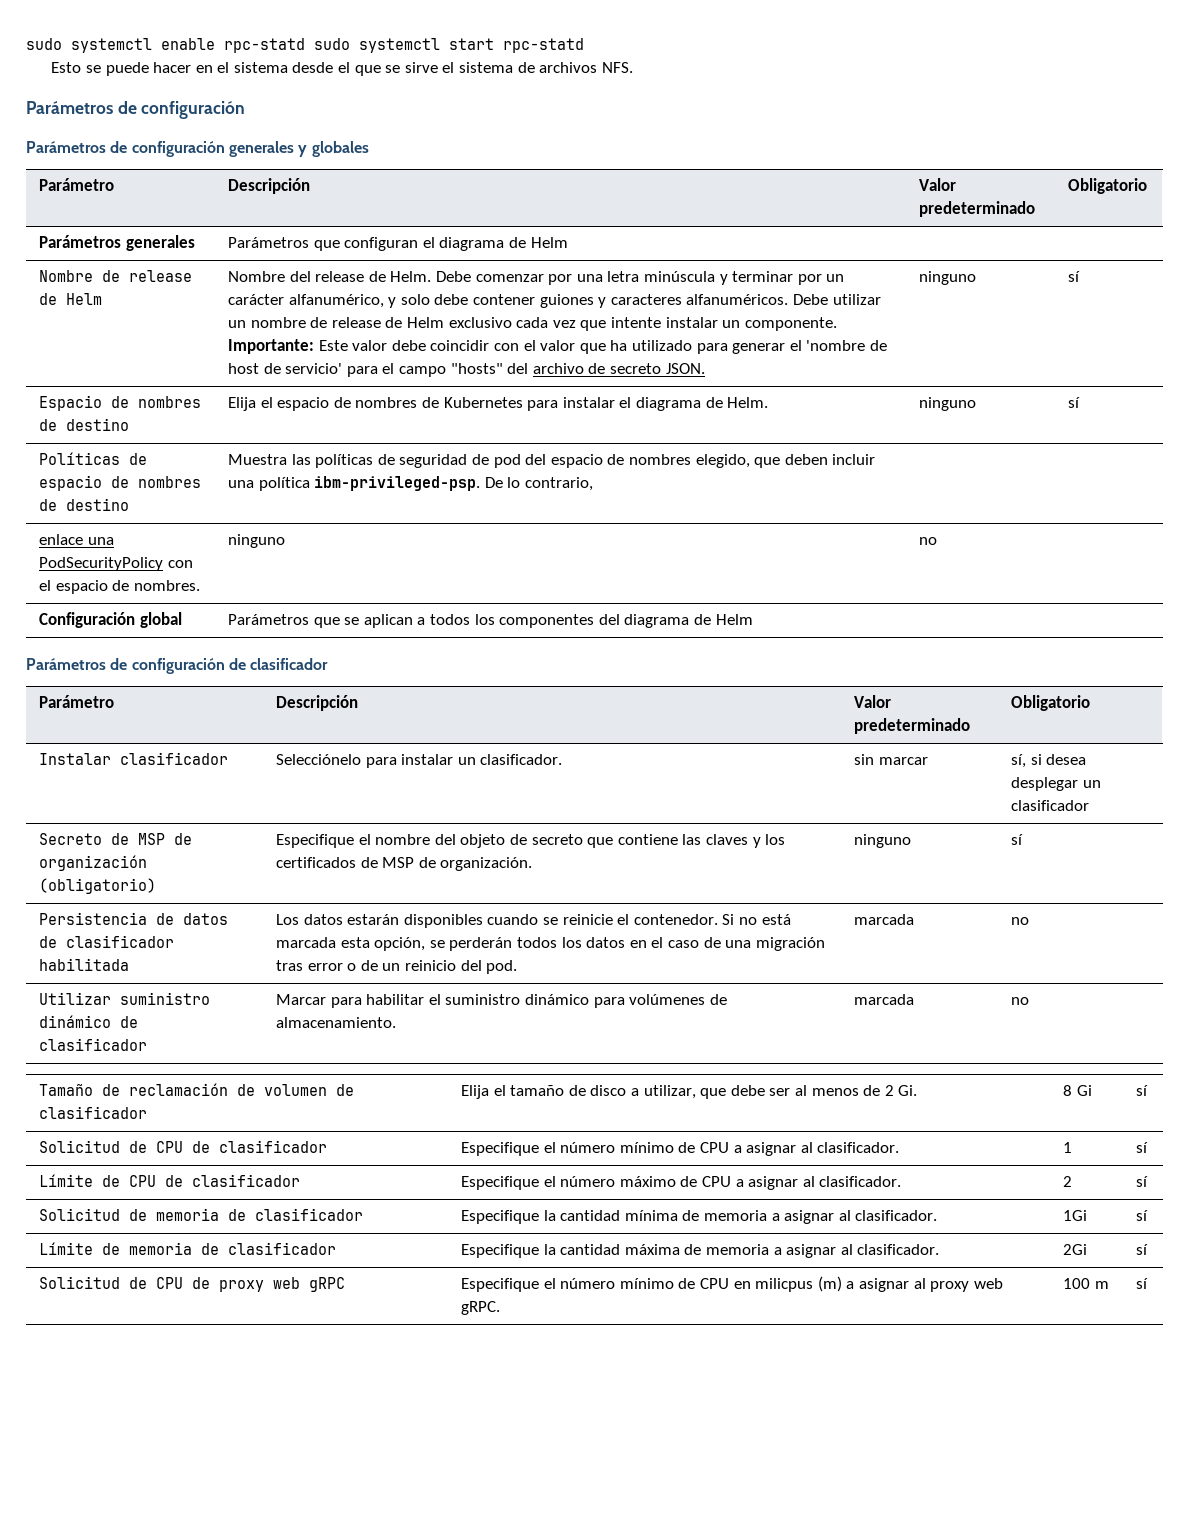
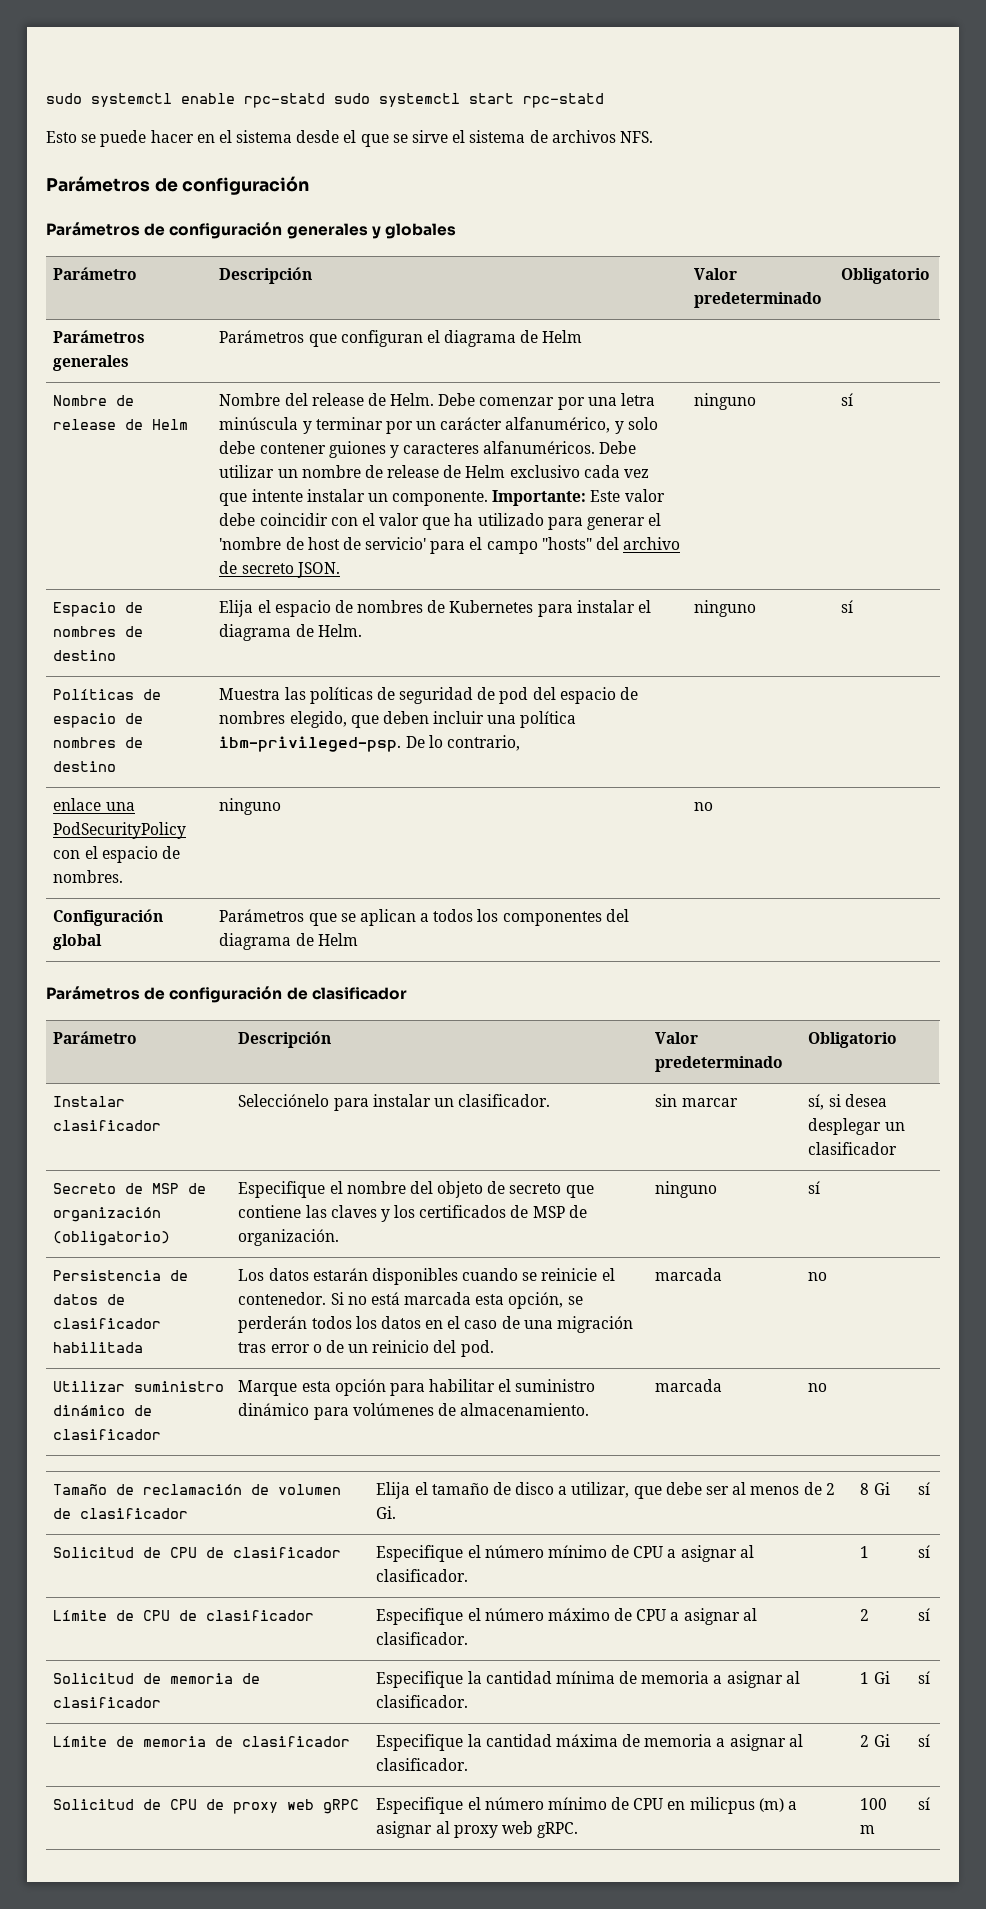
[276,994,327,1005] Marcar -> [238,1379,386,1396] Marque esta opción
[1063,1210,1088,1221] 1Gi -> [860,1671,890,1684] 1 Gi
[1063,1244,1088,1255] 2Gi -> [860,1734,890,1747] 2 Gi

